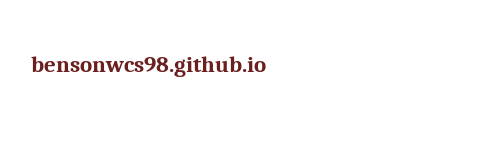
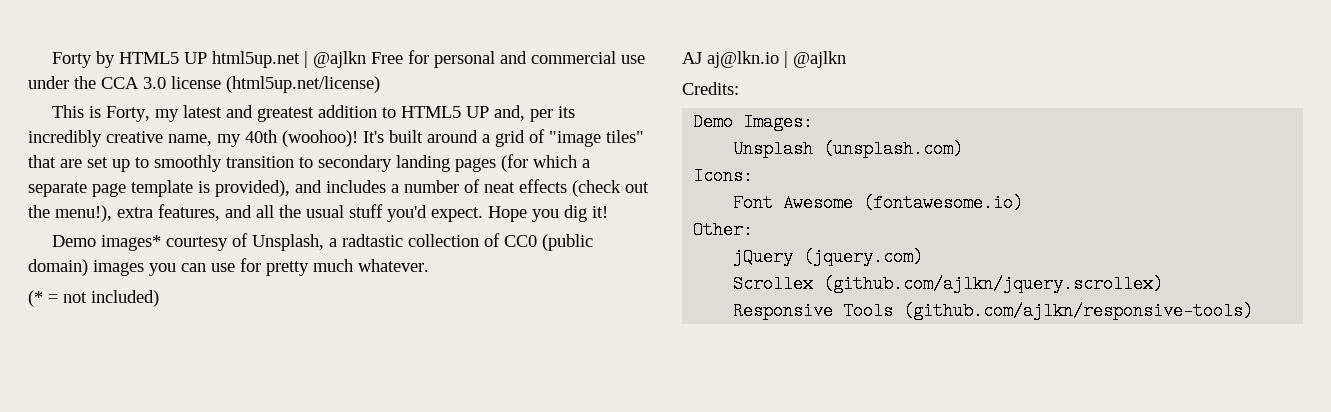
[31,56,266,77] bensonwcs98.github.io -> [52,50,646,68] [28,76,380,93] [52,105,576,122] [28,129,644,147] [28,154,590,172] [28,179,649,197] [28,204,608,222] [52,233,594,251] [28,258,429,276] [28,290,159,307] [682,51,846,68] [682,82,739,95] [693,113,814,131] [733,140,964,158] [693,167,754,185] [733,194,1024,212] [693,221,754,239] [733,248,924,266] [733,275,1164,293] [733,302,1254,320] Forty by HTML5 UP html5up.net | @ajlkn Free for personal and commercial use under the CCA 3.0 license (html5up.net/license) // This is Forty, my latest and greatest addition to HTML5 UP and, per its incredibly creative name, my 40th (woohoo)! It's built around a grid of "image tiles" that are set up to smoothly transition to secondary landing pages (for which a separate page template is provided), and includes a number of neat effects (check out the menu!), extra features, and all the usual stuff you'd expect. Hope you dig it! // Demo images* courtesy of Unsplash, a radtastic collection of CC0 (public domain) images you can use for pretty much whatever. // (* = not included) // AJ aj@lkn.io | @ajlkn // Credits: // Demo Images: // Unsplash (unsplash.com) // Icons: // Font Awesome (fontawesome.io) // Other: // jQuery (jquery.com) // Scrollex (github.com/ajlkn/jquery.scrollex) // Responsive Tools (github.com/ajlkn/responsive-tools)

